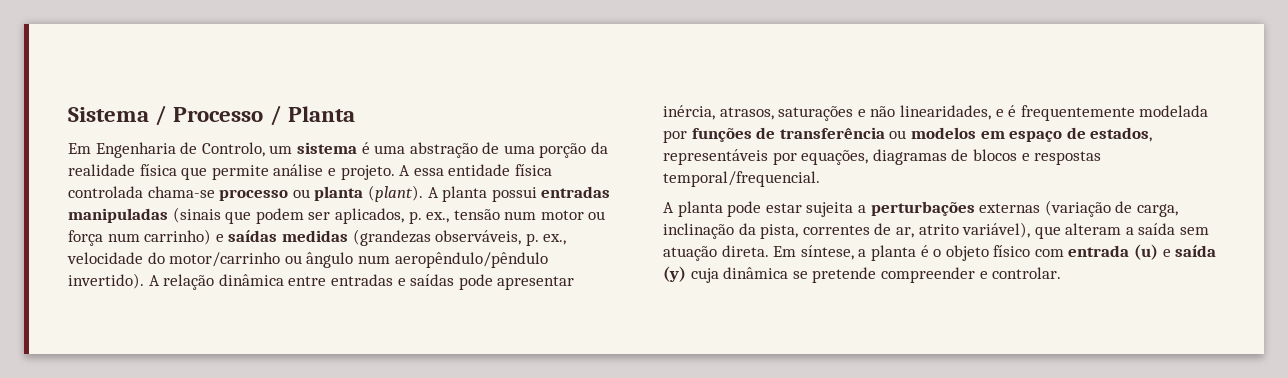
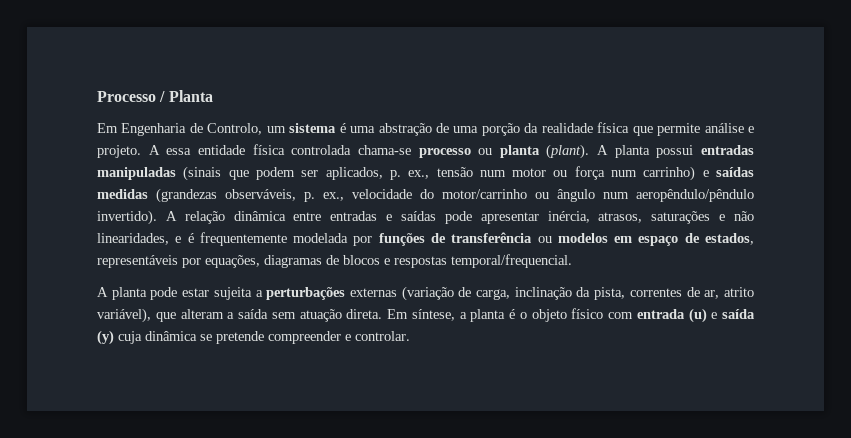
[68,105,168,126] Sistema / -> (97, 96) none

